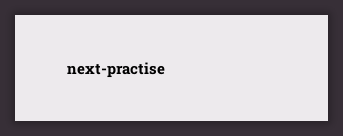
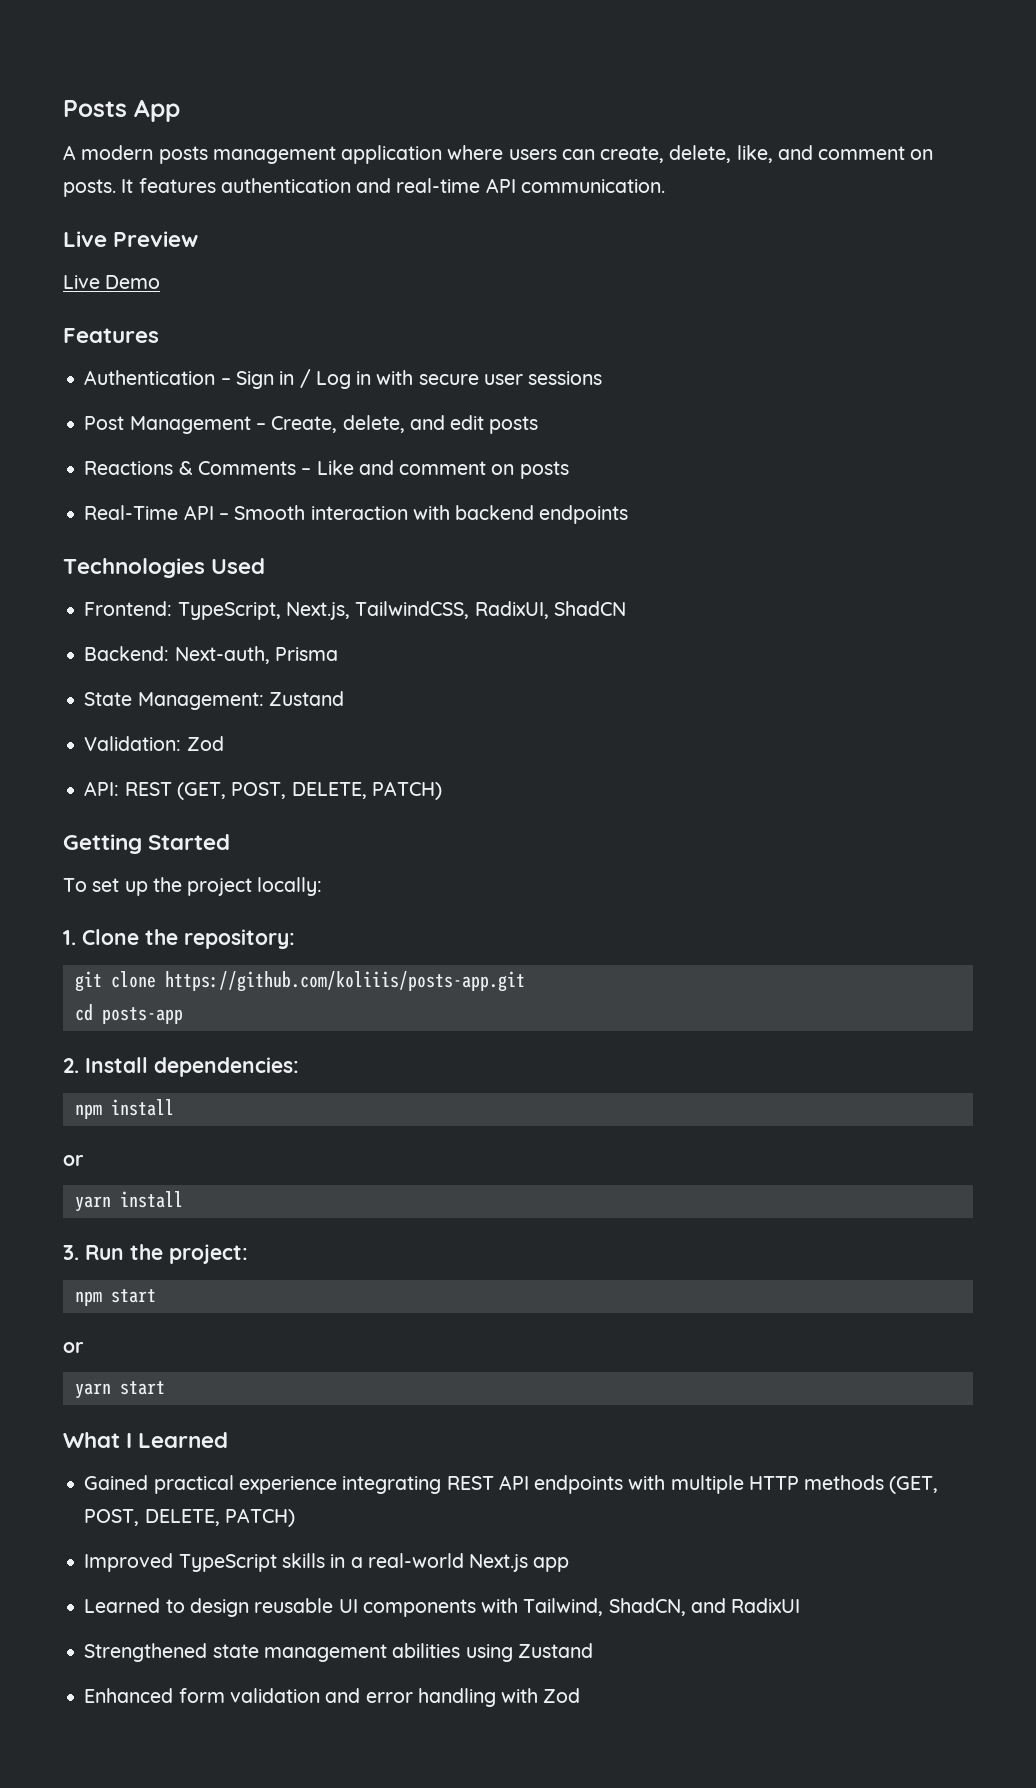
[67,62,165,78] next-practise -> [63,99,180,122] [63,145,934,164] [63,178,665,197] [63,231,199,247] [63,275,161,289] [63,328,159,343] [84,369,603,389] [84,415,539,434] [84,460,569,479] [84,505,629,524] [63,558,266,578] [84,601,626,620] [84,646,338,664] [84,691,344,710] [84,736,224,751] [84,781,442,800] [63,834,231,854] [63,877,323,896] [63,929,295,949] [74,971,525,992] [74,1004,183,1024] [63,1057,299,1077] [74,1099,174,1119] [63,1155,84,1166] [74,1191,183,1212] [63,1244,248,1264] [74,1289,156,1306] [63,1342,84,1353] [74,1381,165,1399] [63,1432,229,1448] [84,1475,939,1494] [84,1508,295,1527] [84,1553,570,1572] [84,1598,801,1617] [84,1643,593,1662] [84,1688,581,1707] Posts App // A modern posts management application where users can create, delete, like, and comment on posts. It features authentication and real-time API communication. // Live Preview // Live Demo // Features // Authentication – Sign in / Log in with secure user sessions // Post Management – Create, delete, and edit posts // Reactions & Comments – Like and comment on posts // Real-Time API – Smooth interaction with backend endpoints // Technologies Used // Frontend: TypeScript, Next.js, TailwindCSS, RadixUI, ShadCN // Backend: Next-auth, Prisma // State Management: Zustand // Validation: Zod // API: REST (GET, POST, DELETE, PATCH) // Getting Started // To set up the project locally: // 1. Clone the repository: // git clone https://github.com/koliiis/posts-app.git // cd posts-app // 2. Install dependencies: // npm install // or // yarn install // 3. Run the project: // npm start // or // yarn start // What I Learned // Gained practical experience integrating REST API endpoints with multiple HTTP methods (GET, POST, DELETE, PATCH) // Improved TypeScript skills in a real-world Next.js app // Learned to design reusable UI components with Tailwind, ShadCN, and RadixUI // Strengthened state management abilities using Zustand // Enhanced form validation and error handling with Zod

